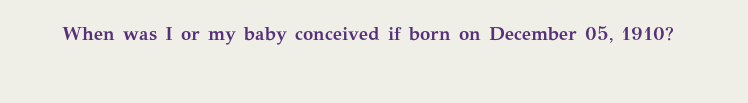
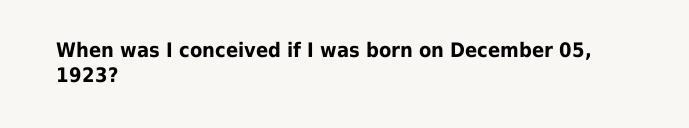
[181,27,402,45] or my baby conceived if -> [179,41,360,58] conceived if I was
[621,26,674,41] 1910? -> [56,67,118,83] 1923?

